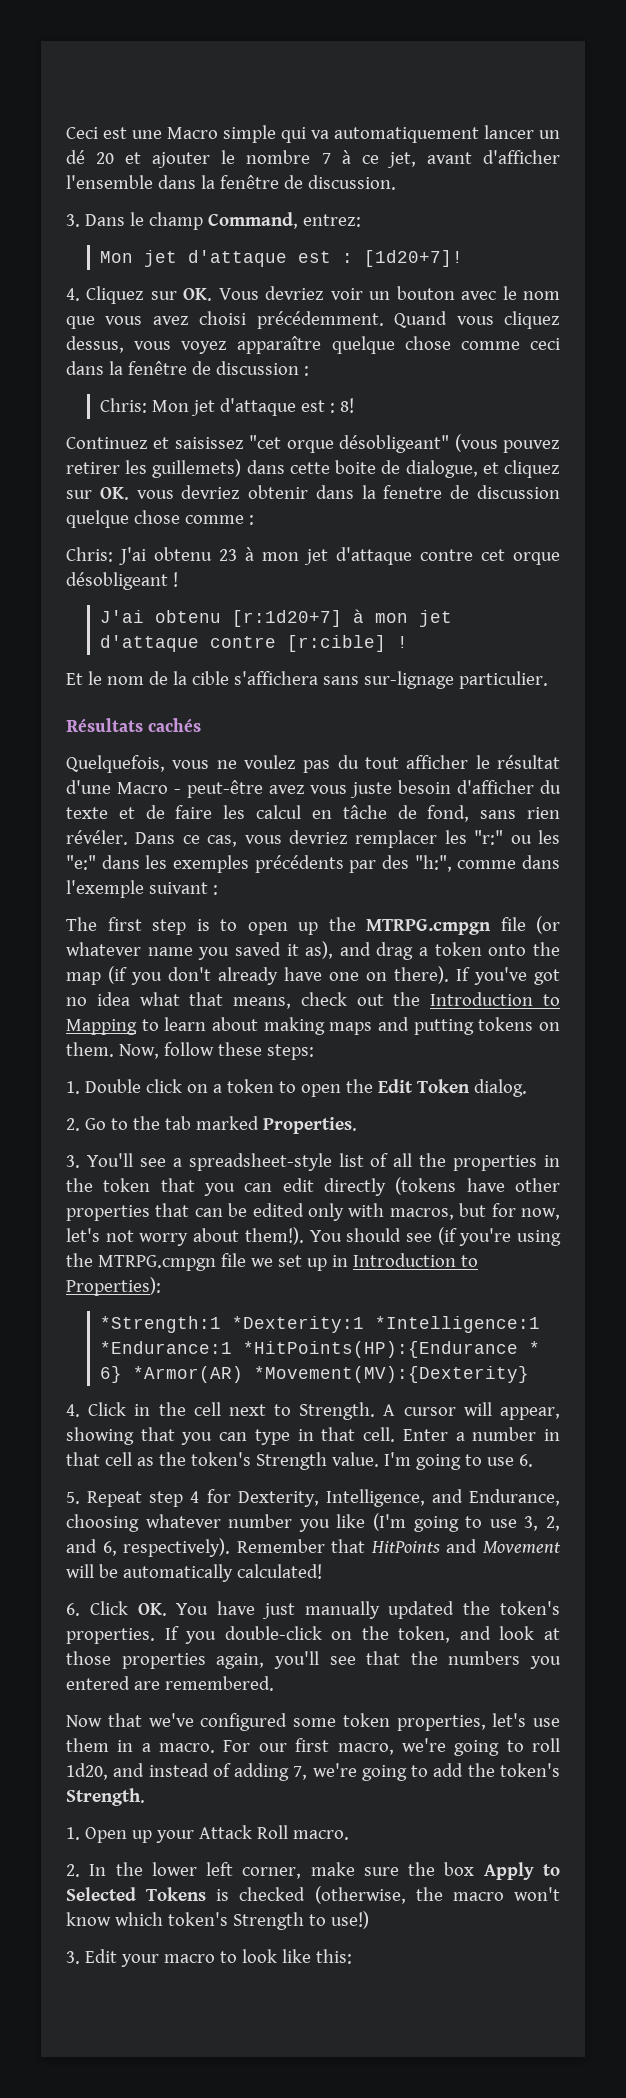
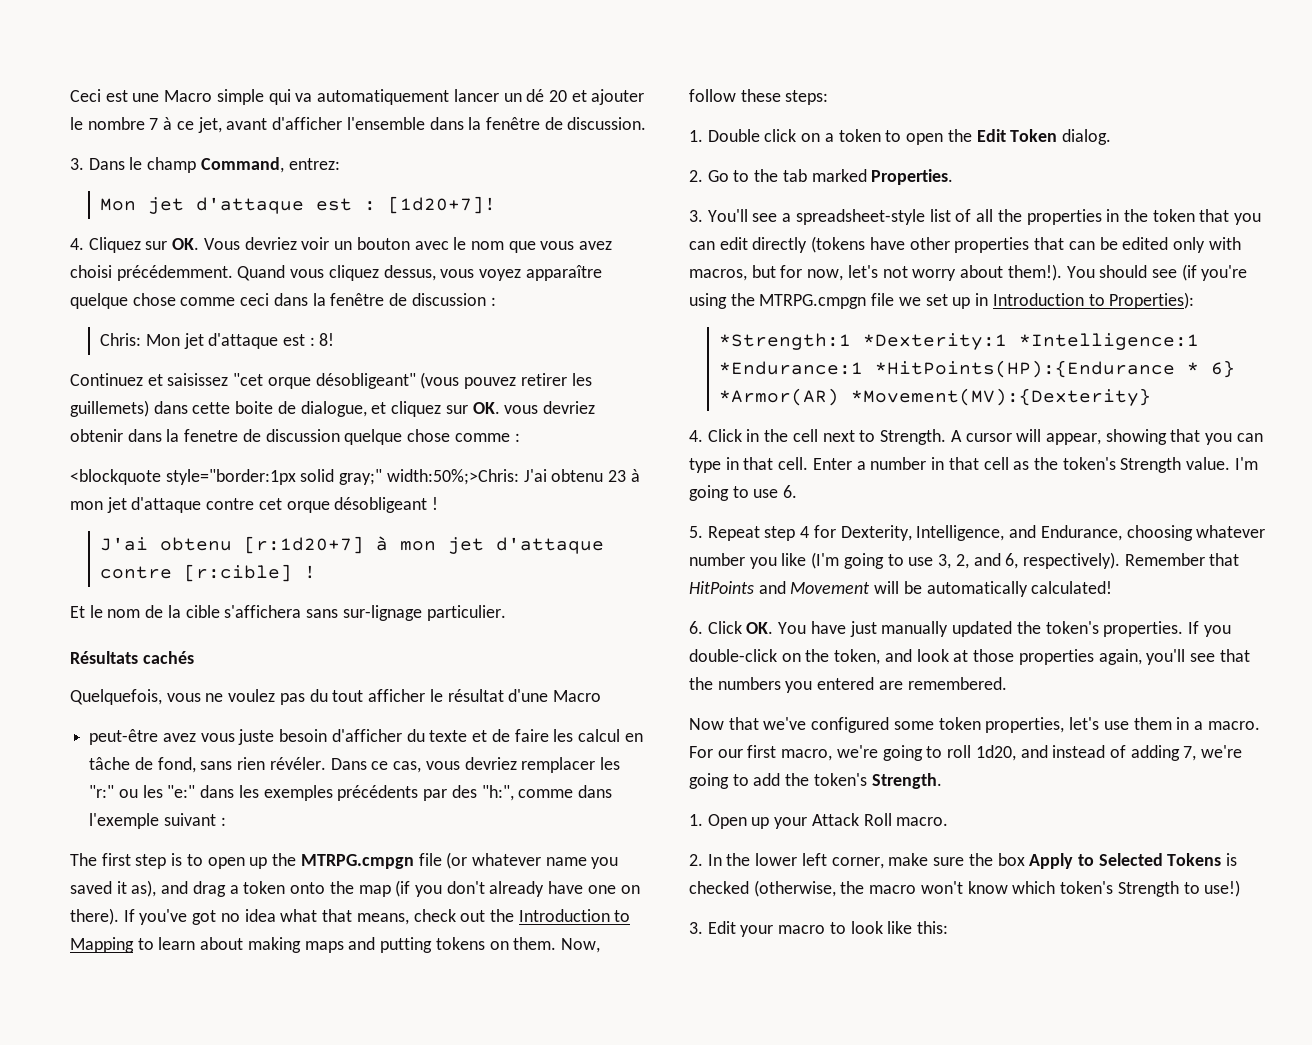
[66,547,113,562] Chris: -> [70,469,519,485] <blockquote style="border:1px solid gray;" width:50%;>Chris:
[173,789,181,794] - -> (601, 696) //

